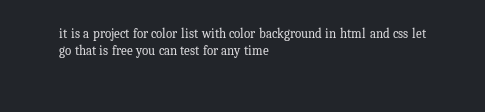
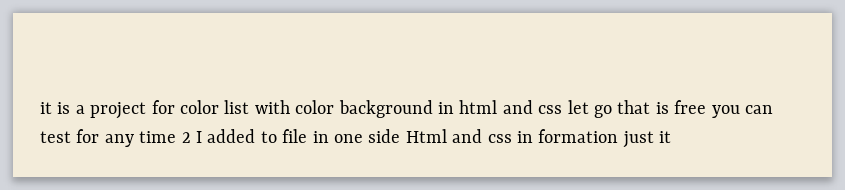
(269, 50) none -> [181,129,672,148] 2 I added to file in one side Html and css in formation just it

